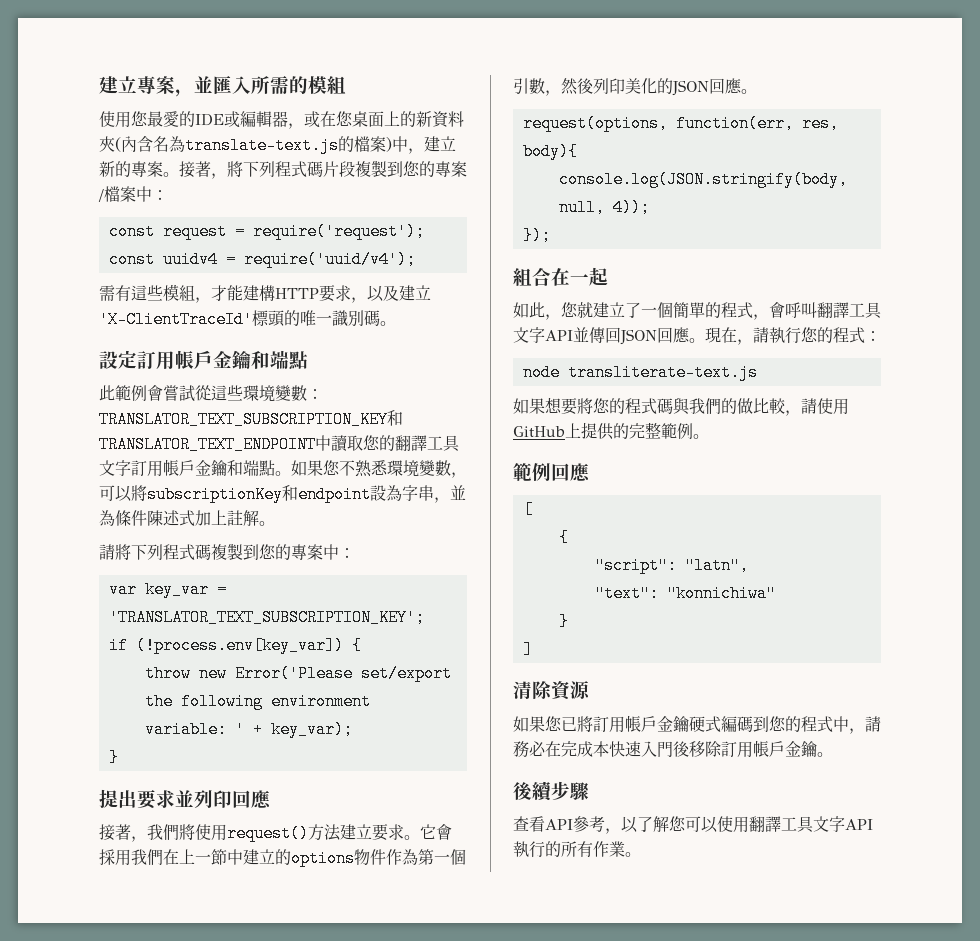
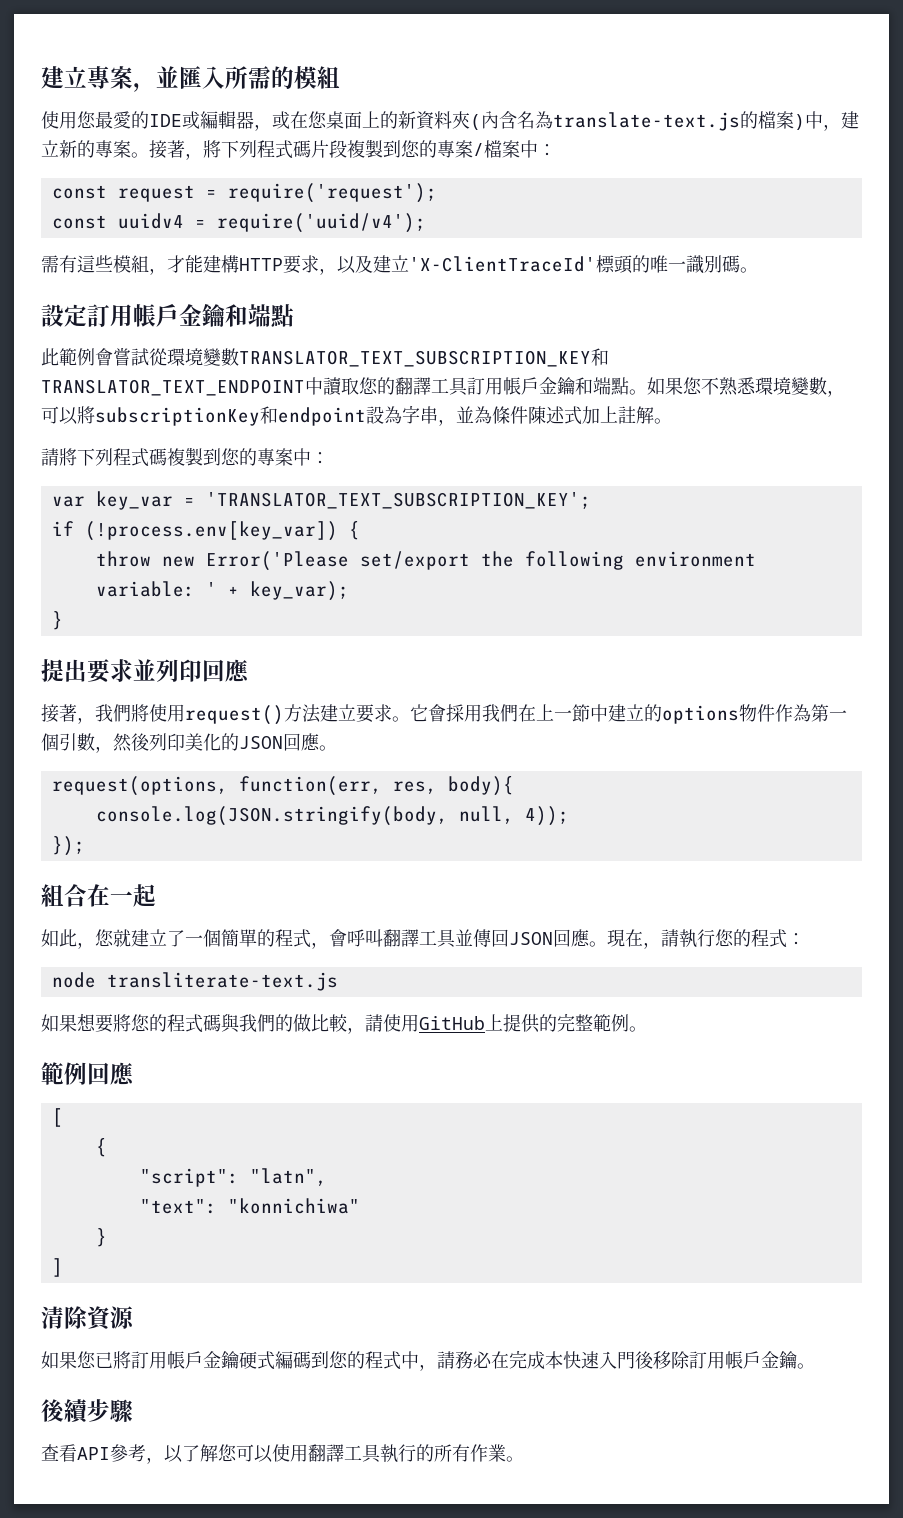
[211,385,323,402] 這些環境變數： -> [167,348,239,366] 環境變數
[99,460,131,476] 文字 -> (468, 386) none
[513,327,573,343] 文字API -> (456, 938) none
[813,816,873,832] 文字API -> (381, 1453) none

